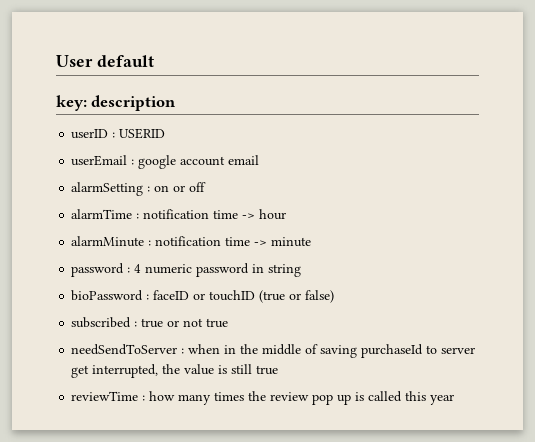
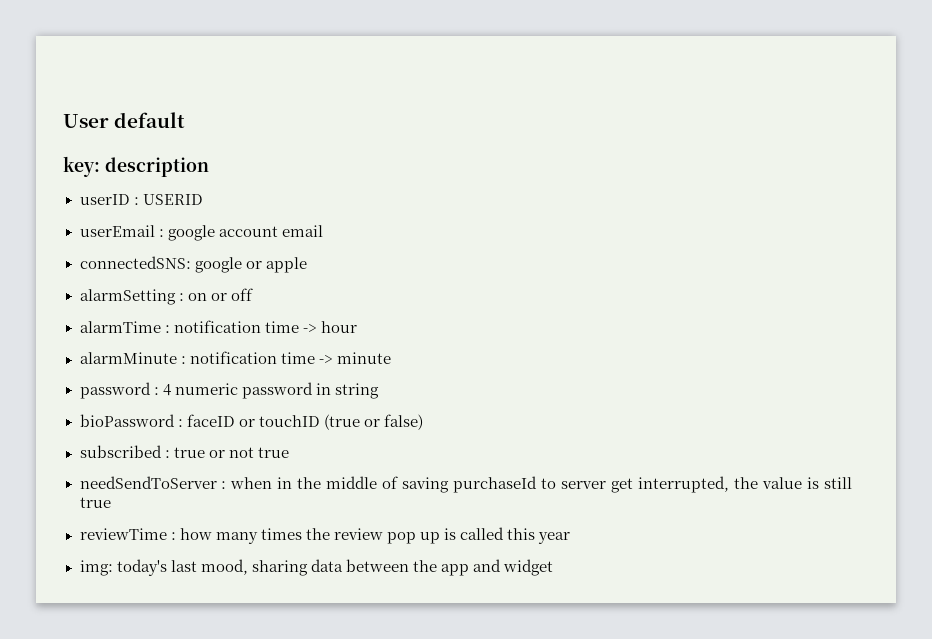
(260, 160) none -> [79,256,307,273] // connectedSNS: google or apple
(455, 399) none -> [79,559,553,576] // img: today's last mood, sharing data between the app and widget

